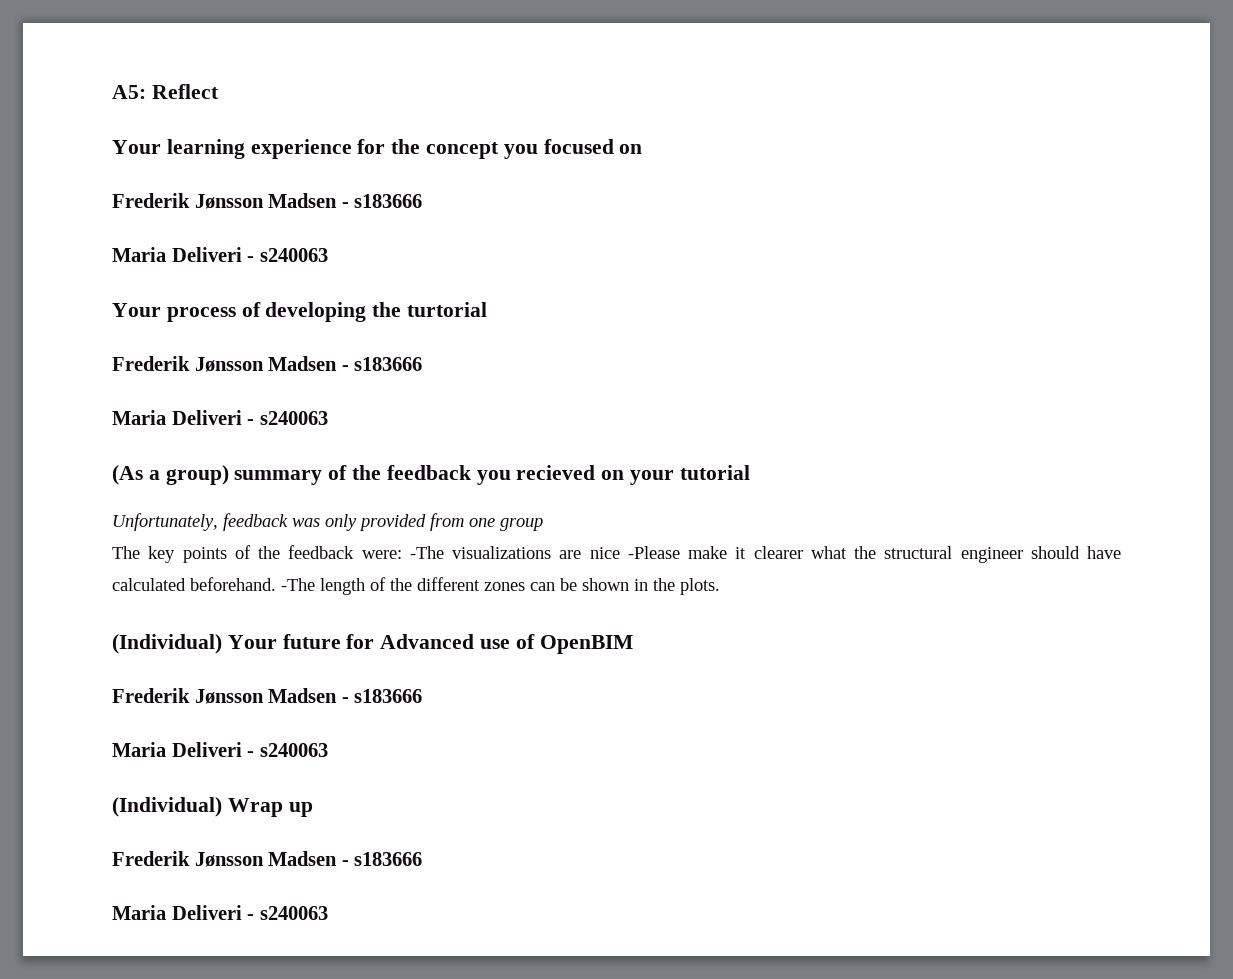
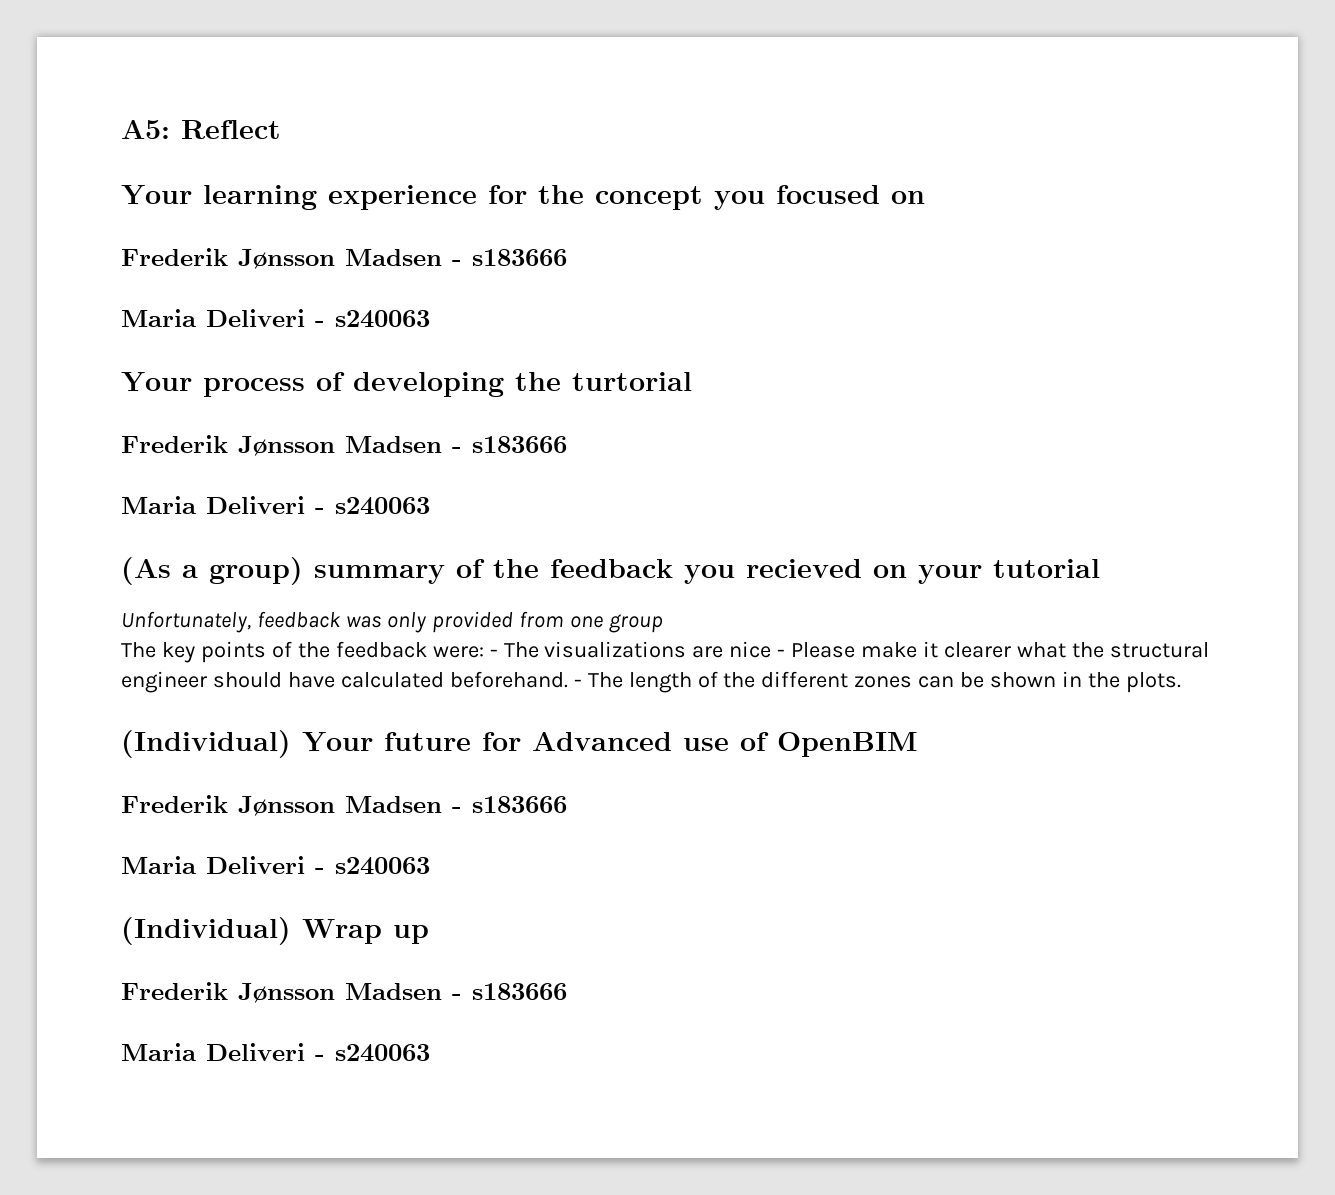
[409,546,444,559] -The -> [489,642,539,658] - The
[627,546,680,559] -Please -> [777,642,856,658] - Please
[281,578,315,591] -The -> [573,672,623,688] - The

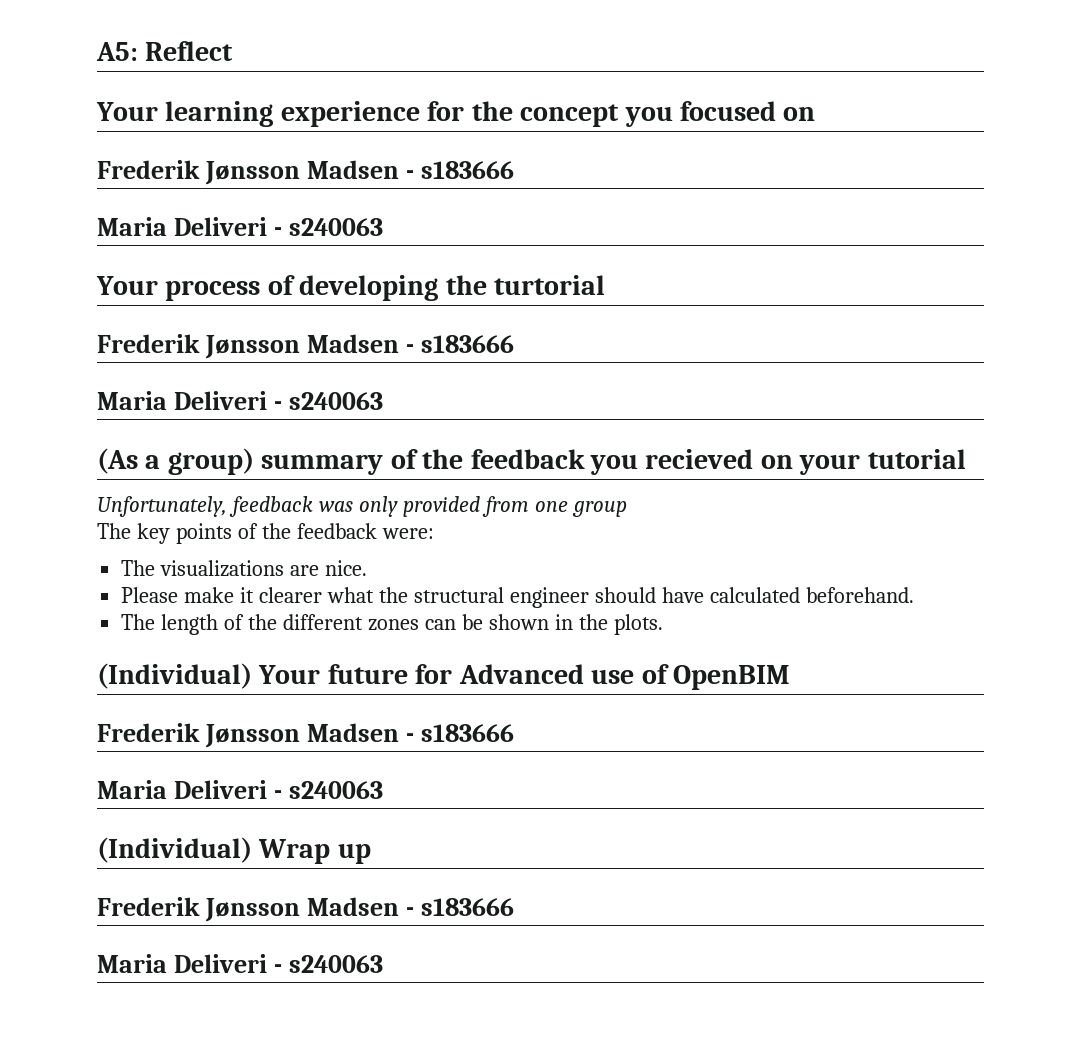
[489,649,498,657] - -> (434, 533) //
[729,641,786,658] nice - -> [325,560,368,576] nice. //
[573,679,582,687] - -> (914, 595) //

